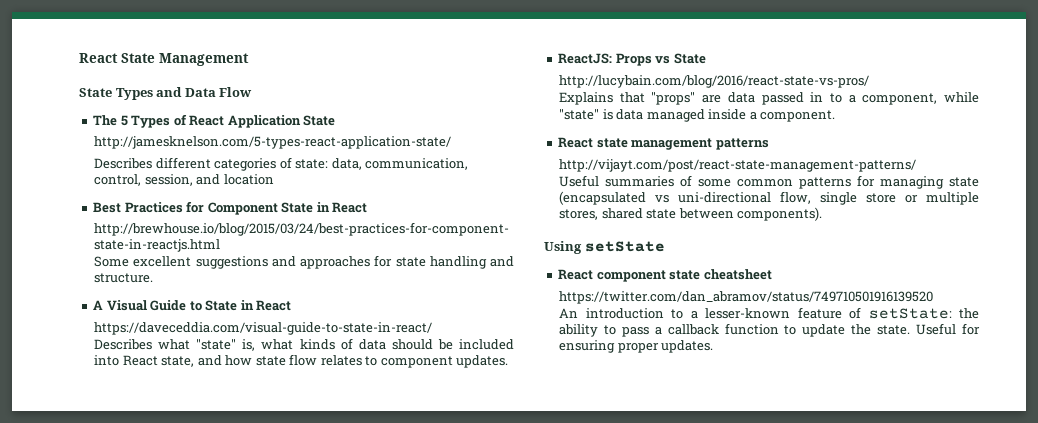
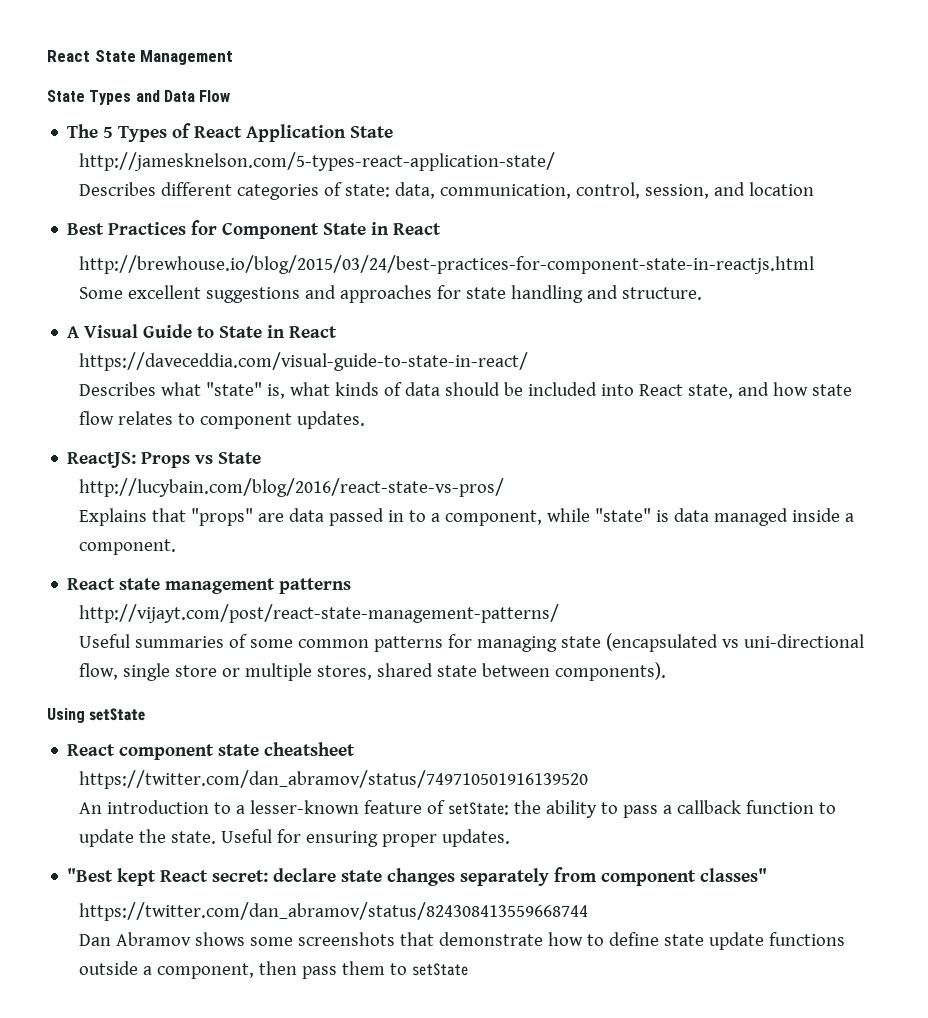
(714, 346) none -> [67,867,768,886] [79,902,589,921] [79,932,845,950] [79,961,468,979] // "Best kept React secret: declare state changes separately from component classes" // https://twitter.com/dan_abramov/status/824308413559668744 // Dan Abramov shows some screenshots that demonstrate how to define state update functions outside a component, then pass them to setState

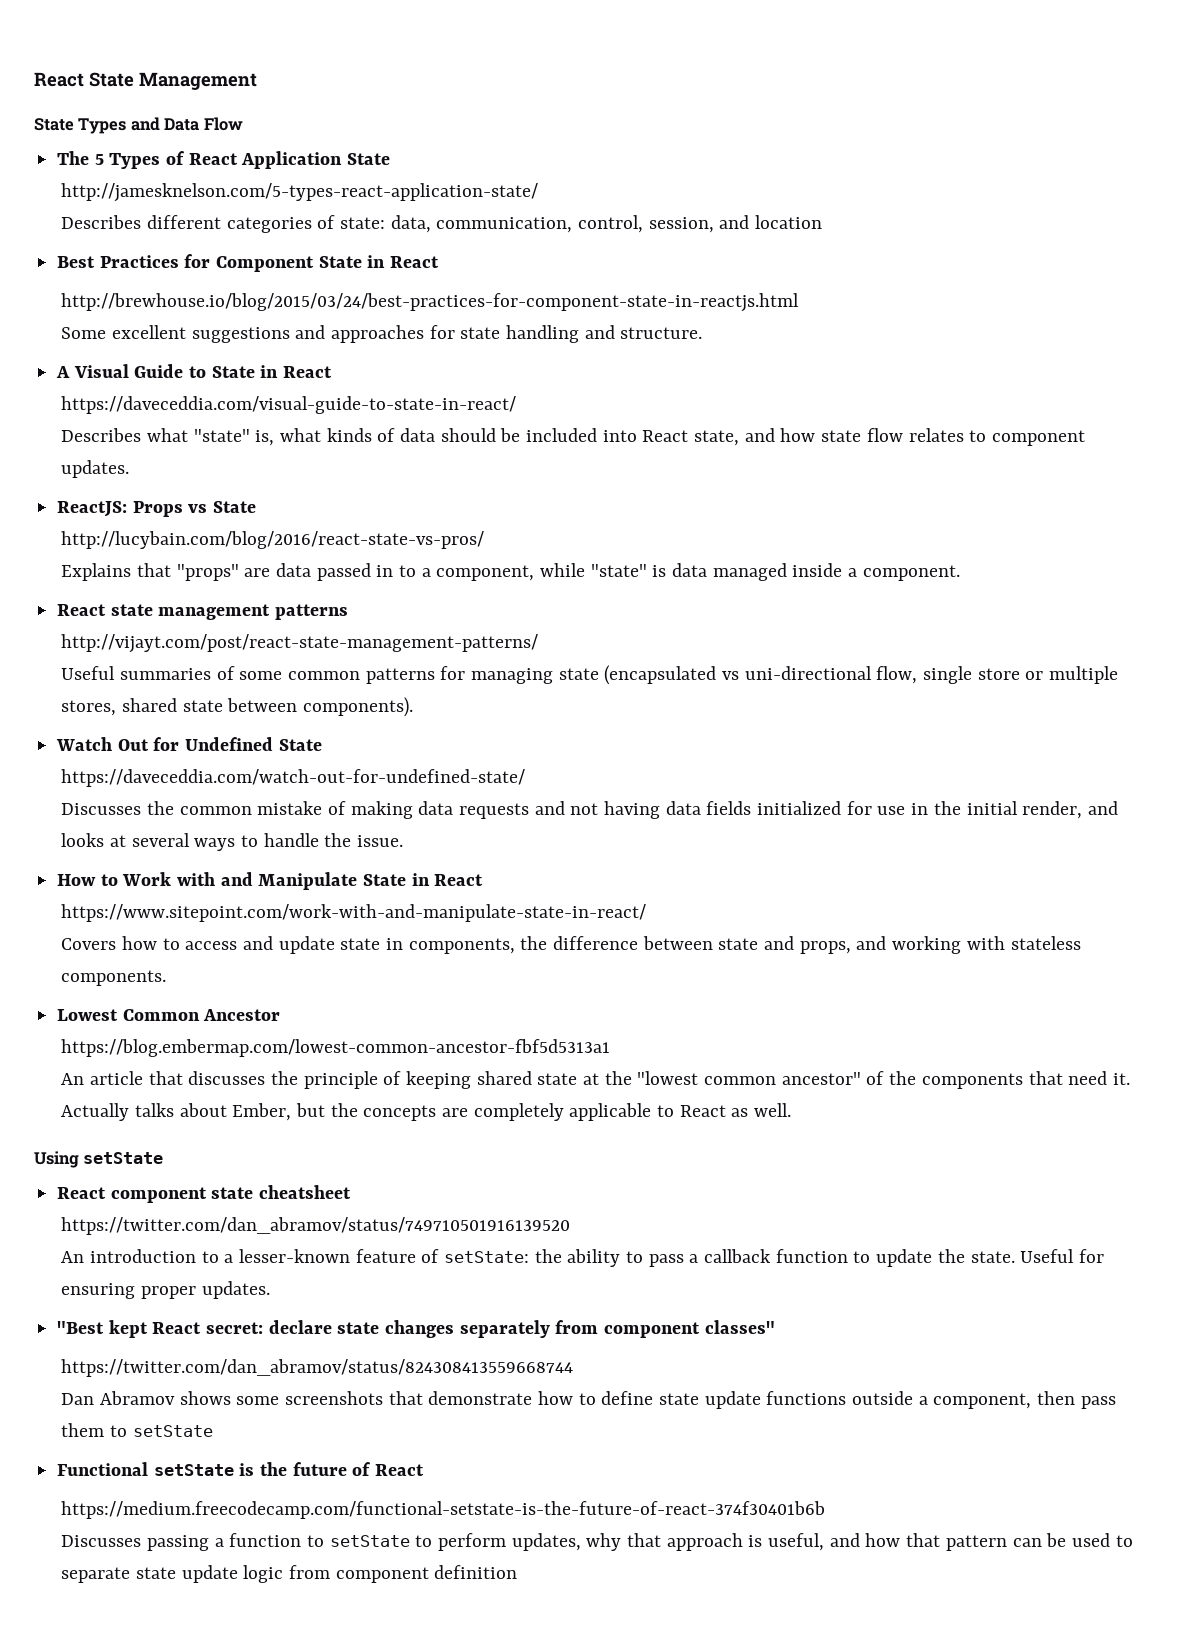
(666, 671) none -> [56,737,322,751] [61,769,526,787] [61,801,1118,819] [61,833,404,851] [57,872,484,890] [61,904,647,922] [61,936,1081,954] [61,970,167,986] [57,1009,281,1021] [61,1039,611,1057] [61,1071,1130,1089] [61,1103,792,1121] // Watch Out for Undefined State // https://daveceddia.com/watch-out-for-undefined-state/ // Discusses the common mistake of making data requests and not having data fields initialized for use in the initial render, and looks at several ways to handle the issue. // How to Work with and Manipulate State in React // https://www.sitepoint.com/work-with-and-manipulate-state-in-react/ // Covers how to access and update state in components, the difference between state and props, and working with stateless components. // Lowest Common Ancestor // https://blog.embermap.com/lowest-common-ancestor-fbf5d5313a1 // An article that discusses the principle of keeping shared state at the "lowest common ancestor" of the components that need it. Actually talks about Ember, but the concepts are completely applicable to React as well.
(468, 969) none -> [57,1462,425,1476] [61,1501,826,1519] [61,1533,1133,1551] [61,1565,518,1583] // Functional setState is the future of React // https://medium.freecodecamp.com/functional-setstate-is-the-future-of-react-374f30401b6b // Discusses passing a function to setState to perform updates, why that approach is useful, and how that pattern can be used to separate state update logic from component definition

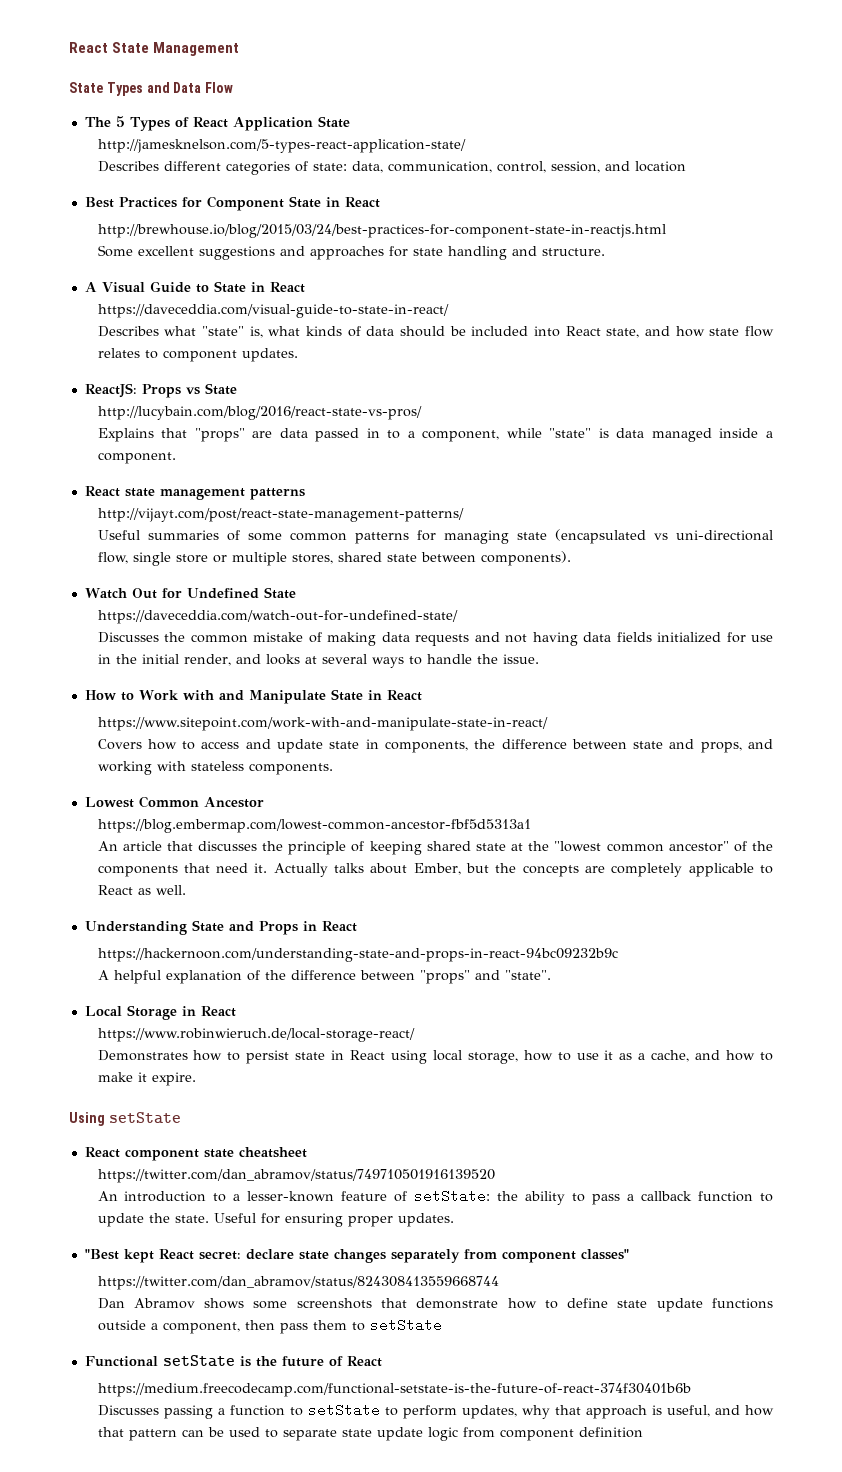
(792, 1110) none -> [84,920,357,935] [97,948,618,962] [97,970,551,984] [84,1005,236,1020] [97,1028,416,1042] [97,1050,773,1064] [97,1072,196,1086] // Understanding State and Props in React // https://hackernoon.com/understanding-state-and-props-in-react-94bc09232b9c // A helpful explanation of the difference between "props" and "state". // Local Storage in React // https://www.robinwieruch.de/local-storage-react/ // Demonstrates how to persist state in React using local storage, how to use it as a cache, and how to make it expire.

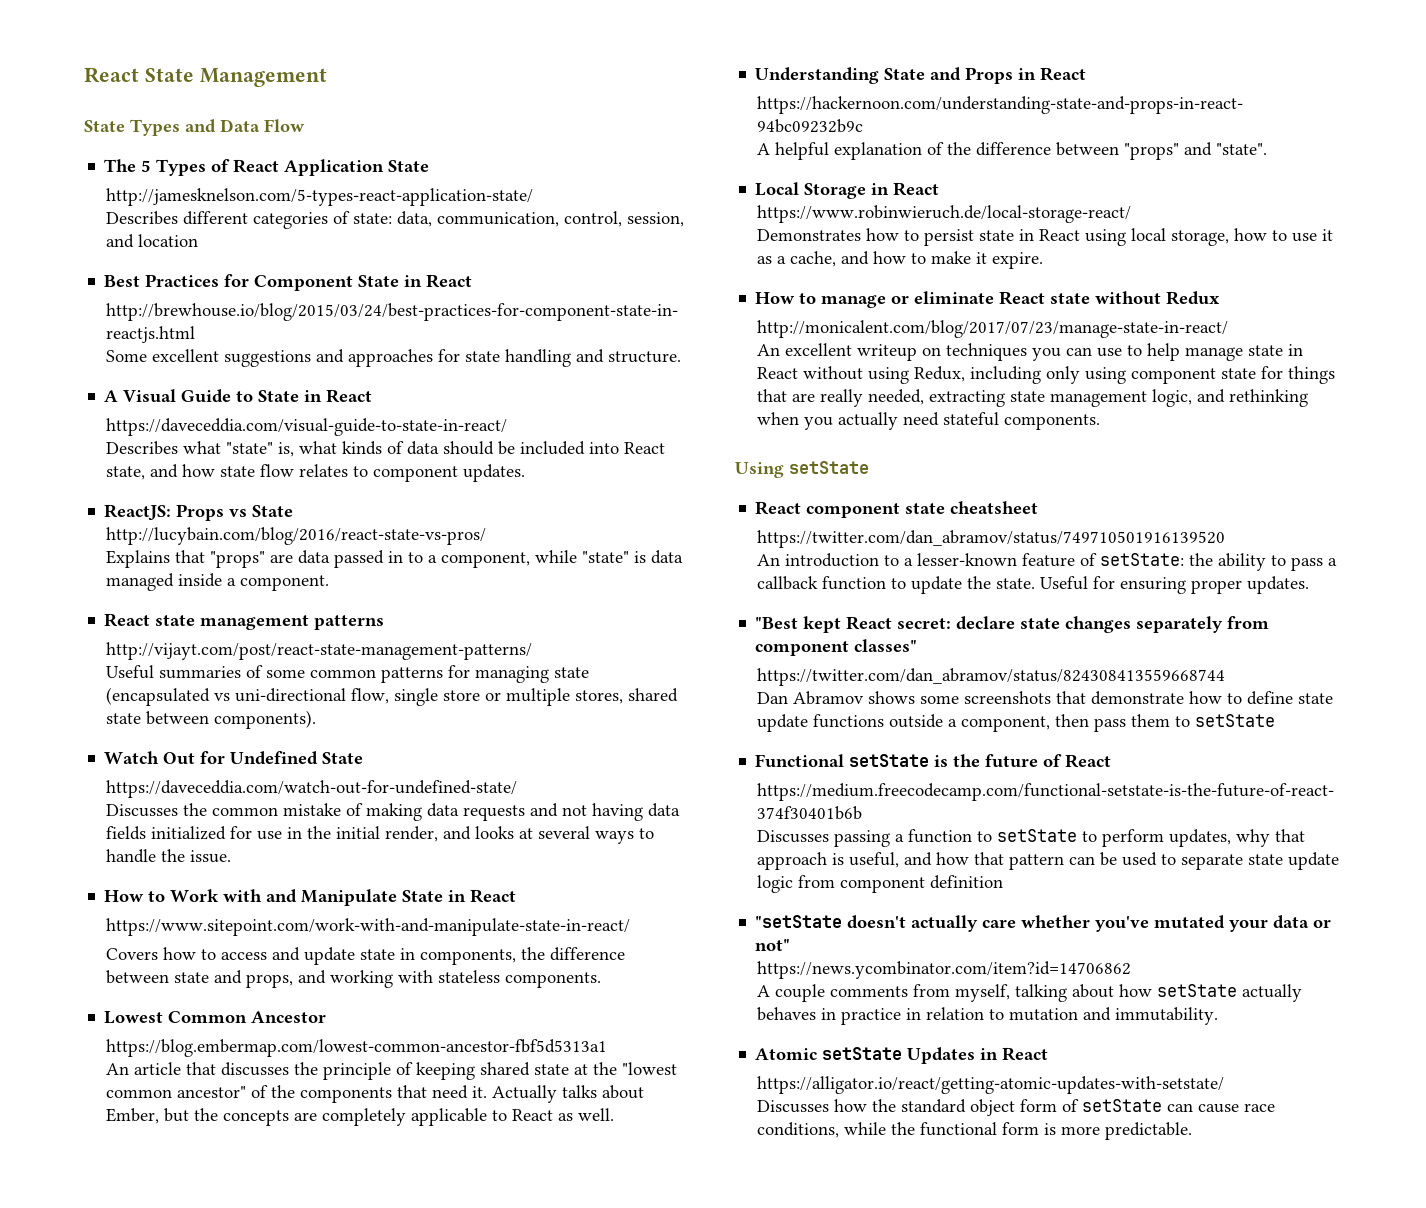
(196, 1079) none -> [755,291,1221,308] [757,320,1229,338] [757,343,1304,361] [757,366,1336,384] [757,389,1309,407] [757,412,1101,430] // How to manage or eliminate React state without Redux // http://monicalent.com/blog/2017/07/23/manage-state-in-react/ // An excellent writeup on techniques you can use to help manage state in React without using Redux, including only using component state for things that are really needed, extracting state management logic, and rethinking when you actually need stateful components.
(643, 1432) none -> [755,915,1332,932] [755,939,791,951] [757,961,1132,979] [757,984,1303,1002] [757,1007,1219,1025] [755,1047,1049,1064] [757,1076,1225,1094] [757,1099,1276,1116] [757,1122,1193,1140] // "setState doesn't actually care whether you've mutated your data or not" // https://news.ycombinator.com/item?id=14706862 // A couple comments from myself, talking about how setState actually behaves in practice in relation to mutation and immutability. // Atomic setState Updates in React // https://alligator.io/react/getting-atomic-updates-with-setstate/ // Discusses how the standard object form of setState can cause race conditions, while the functional form is more predictable.

